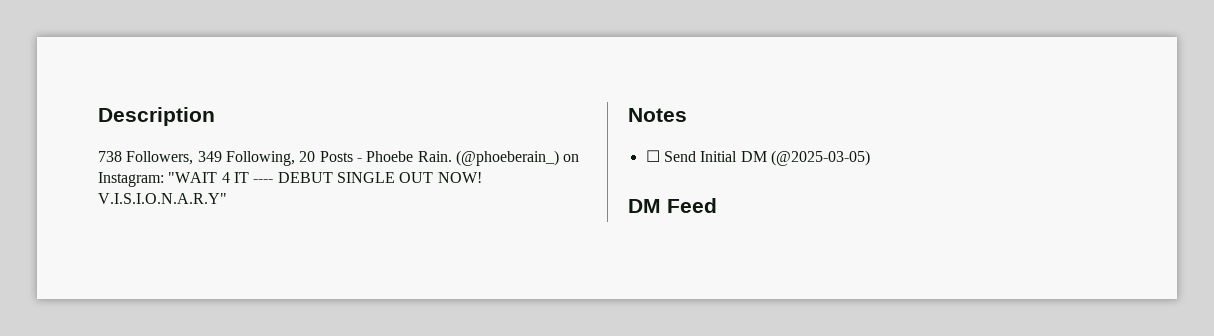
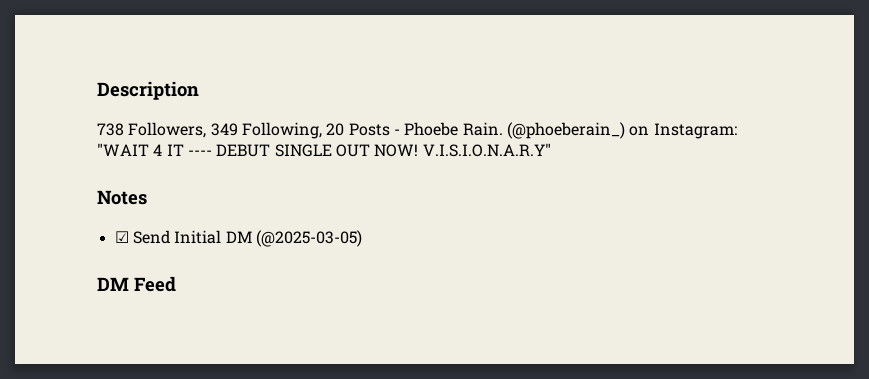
[645,150,660,162] ☐ -> [114,231,129,243] ☑

